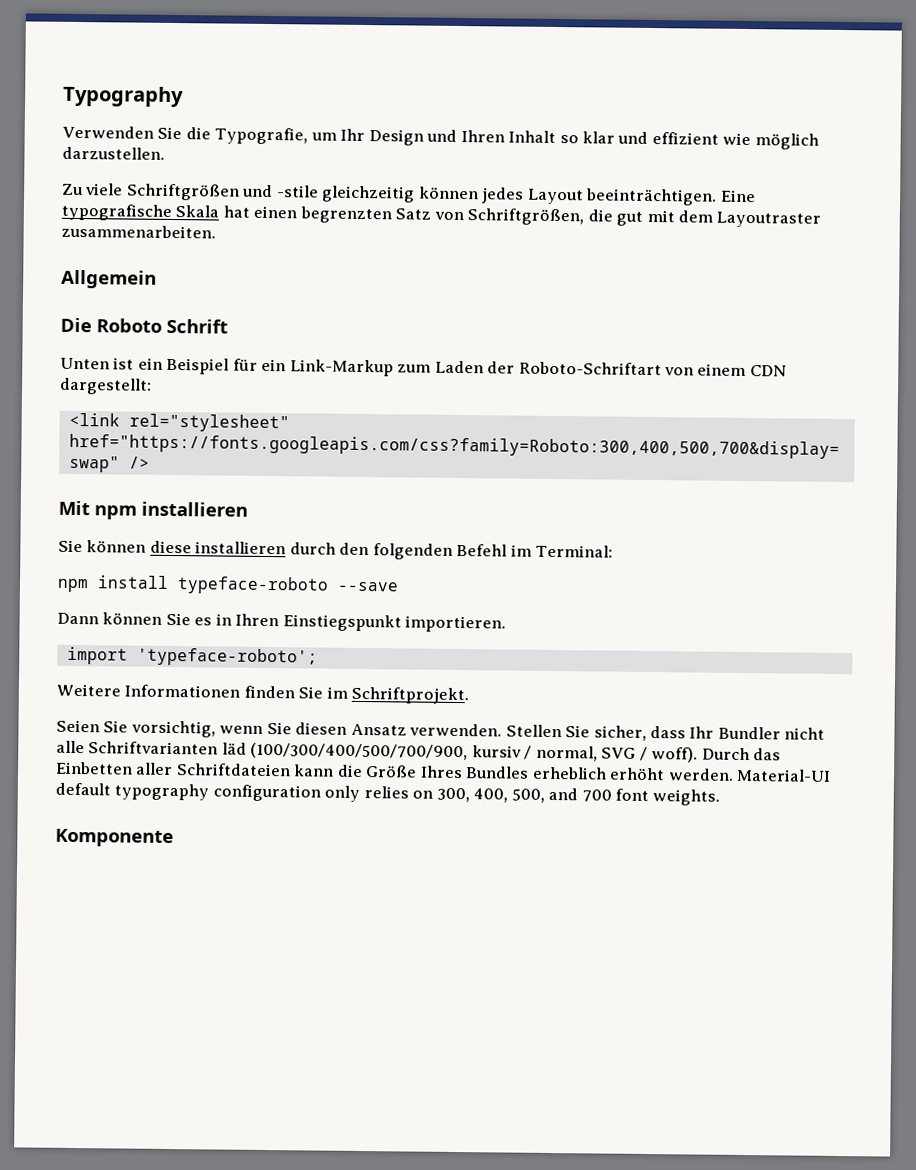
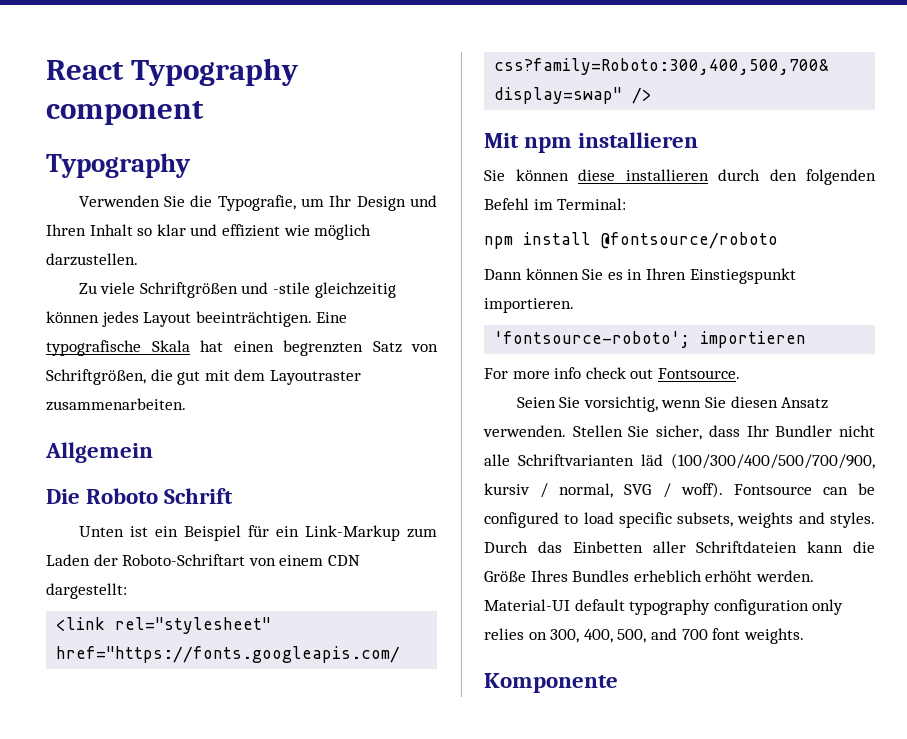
(62, 96) none -> [46,58,300,86] [46,101,204,125] React Typography component //
[177,576,399,595] typeface-roboto --save -> [601,232,778,249] @fontsource/roboto
[66,646,318,667] [56,683,470,705] import 'typeface-roboto'; // Weitere Informationen finden Sie im Schriftprojekt. -> [494,331,807,348] [484,367,740,379] 'fontsource-roboto'; importieren // For more info check out Fontsource.
(699, 755) none -> [733,483,875,495] [484,512,875,528] Fontsource can be configured to load specific subsets, weights and styles.

